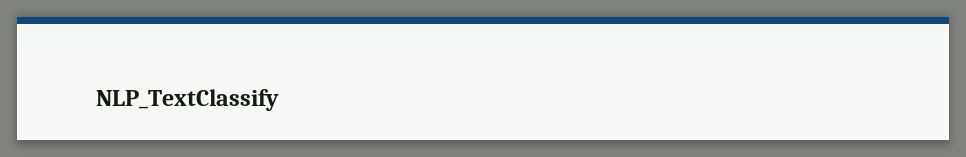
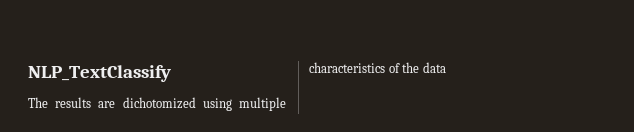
(279, 100) none -> [28,97,286,111] [309,62,446,73] // The results are dichotomized using multiple characteristics of the data

